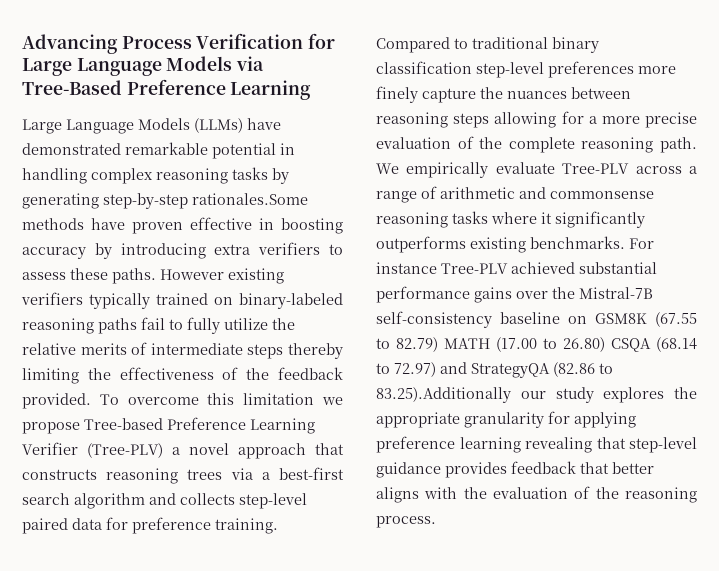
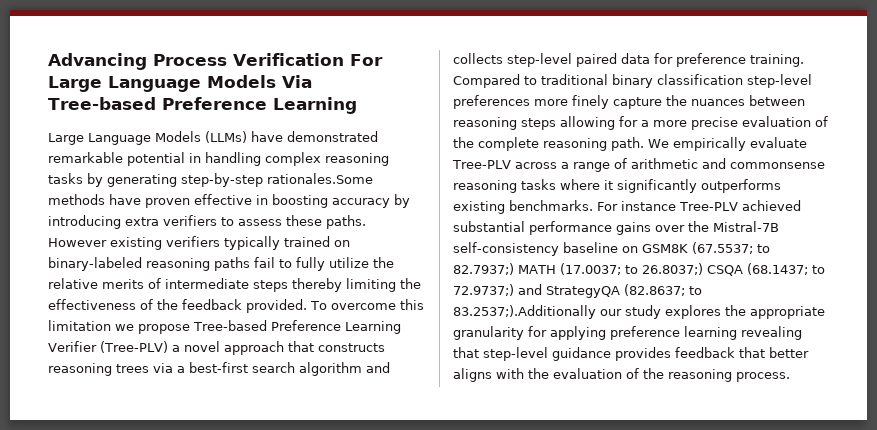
[308,33,336,49] [22,56,265,76] [22,80,122,95] for Large Language Models via Tree-Based -> [349,54,383,66] [48,75,312,92] [48,97,156,110] For Large Language Models Via Tree-based
[655,312,697,327] [376,337,697,352] [376,362,613,378] [376,387,511,403] (67.55 to 82.79) MATH (17.00 to 26.80) CSQA (68.14 to 72.97) and StrategyQA (82.86 to 83.25).Additionally -> [692,242,770,254] [453,263,825,276] [453,284,702,298] [453,305,596,319] (67.5537; to 82.7937;) MATH (17.0037; to 26.8037;) CSQA (68.1437; to 72.9737;) and StrategyQA (82.8637; to 83.2537;).Additionally

